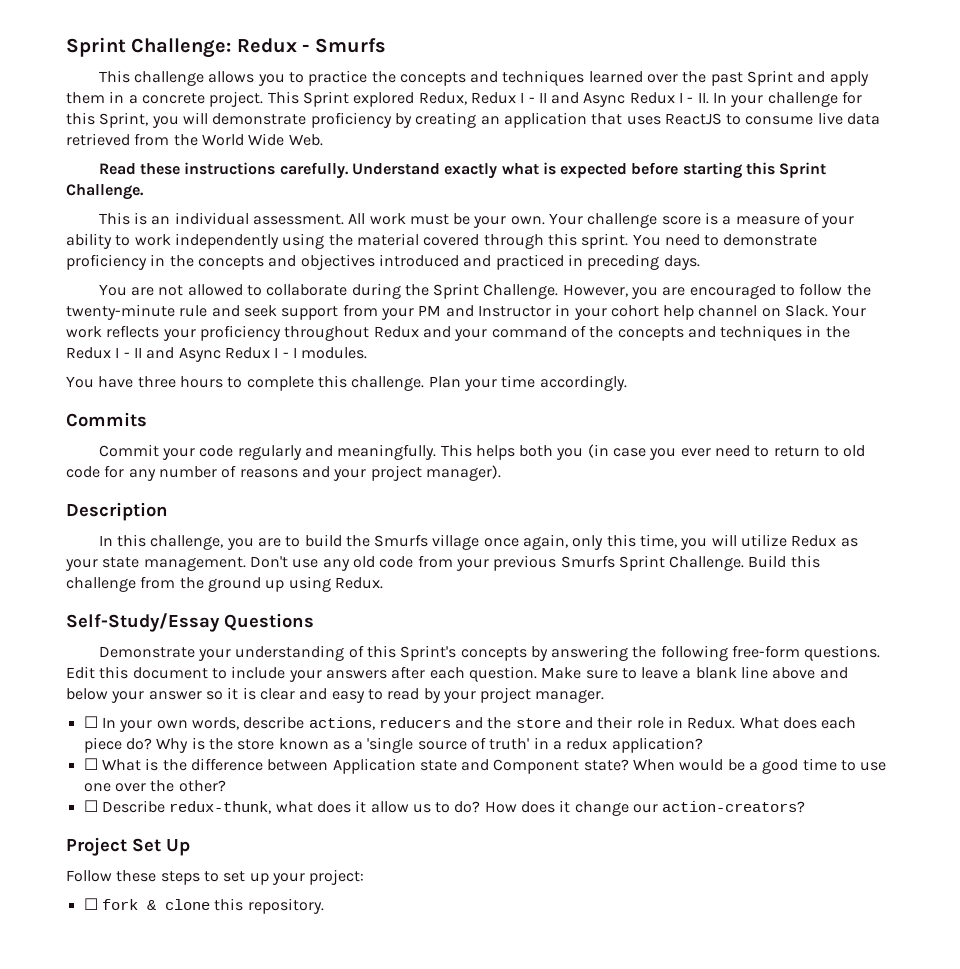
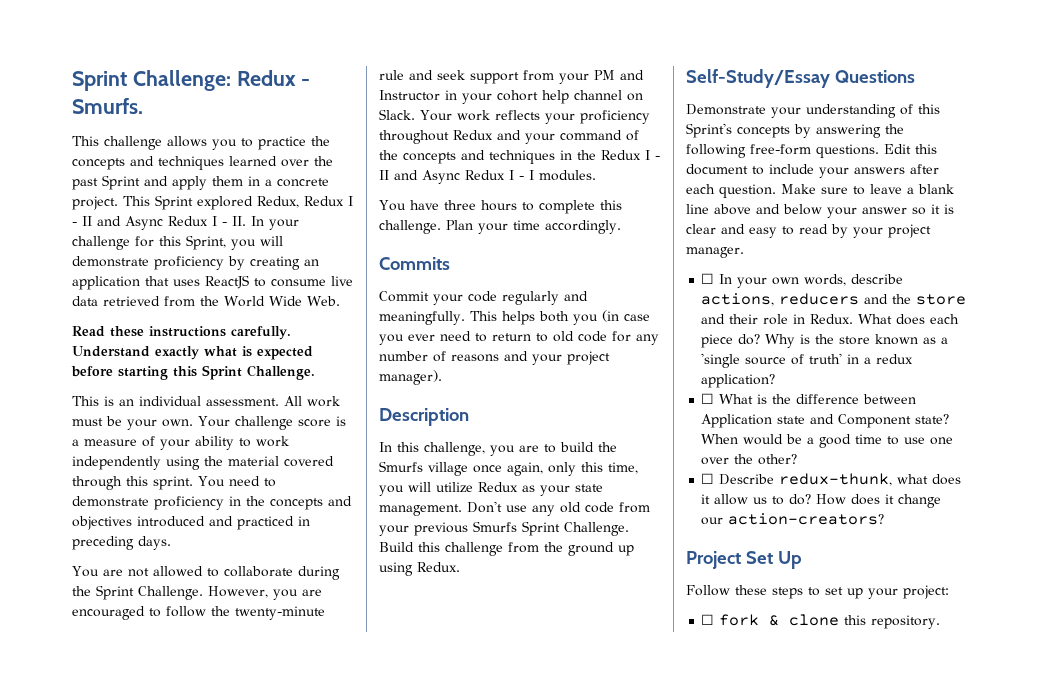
[314,38,386,53] Smurfs -> [72,98,143,114] Smurfs.

